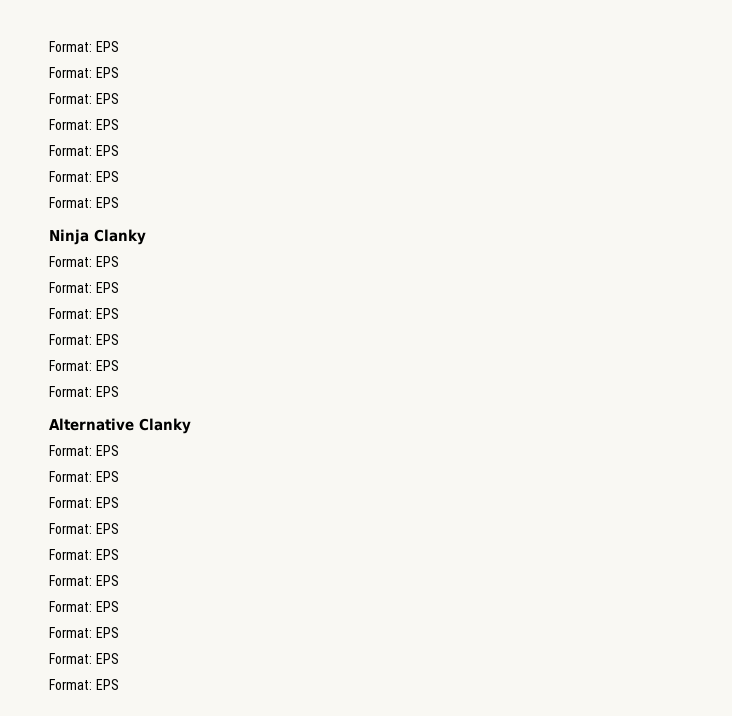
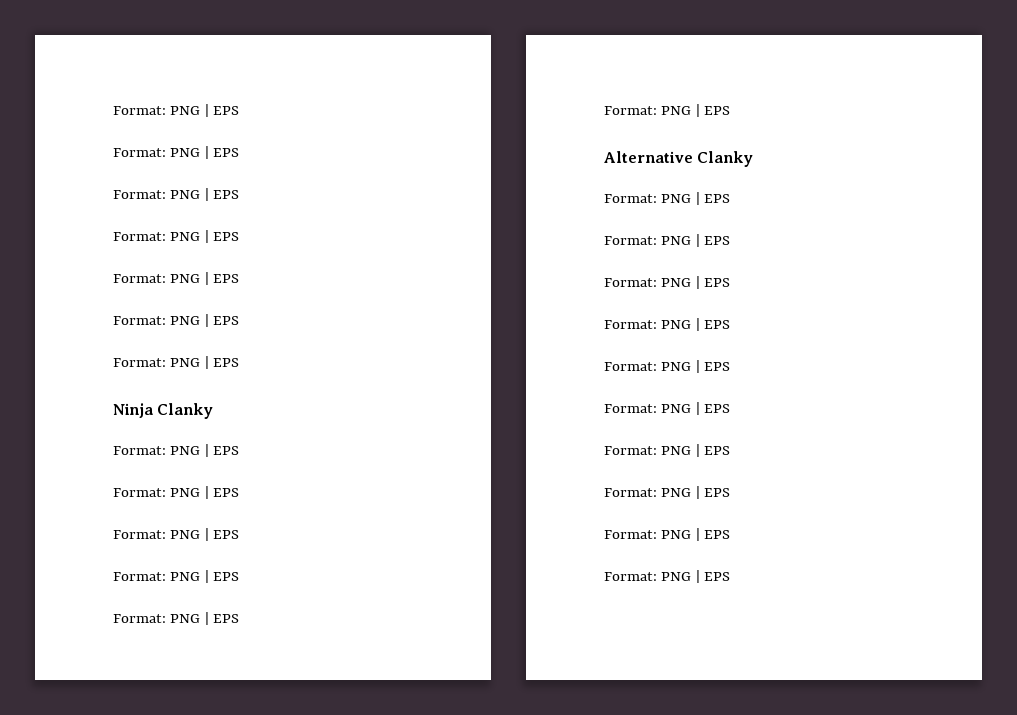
[49,41,119,52] [49,67,119,78] [49,93,119,104] [49,119,119,130] [49,145,119,156] [49,171,119,182] [49,197,92,208] Format: EPS // Format: EPS // Format: EPS // Format: EPS // Format: EPS // Format: EPS // Format: -> [113,104,240,117] [113,146,240,159] [113,188,240,201] [113,230,240,243] [113,272,240,285] [113,314,240,327] [113,356,209,369] Format: PNG | EPS // Format: PNG | EPS // Format: PNG | EPS // Format: PNG | EPS // Format: PNG | EPS // Format: PNG | EPS // Format: PNG |
[95,256,119,267] [49,282,119,293] [49,308,119,319] [49,334,119,345] [49,360,119,371] [49,386,92,397] EPS // Format: EPS // Format: EPS // Format: EPS // Format: EPS // Format: -> [170,444,240,457] [113,486,240,499] [113,528,240,541] [113,570,240,583] [113,612,240,625] [604,104,700,117] PNG | EPS // Format: PNG | EPS // Format: PNG | EPS // Format: PNG | EPS // Format: PNG | EPS // Format: PNG |
[95,445,119,456] [49,471,119,482] [49,497,119,508] [49,523,119,534] [49,549,119,560] [49,575,119,586] [49,601,119,612] [49,627,119,638] [49,653,119,664] [49,679,92,690] EPS // Format: EPS // Format: EPS // Format: EPS // Format: EPS // Format: EPS // Format: EPS // Format: EPS // Format: EPS // Format: -> [661,192,731,205] [604,234,731,247] [604,276,731,289] [604,318,731,331] [604,360,731,373] [604,402,731,415] [604,444,731,457] [604,486,731,499] [604,528,731,541] [604,570,700,583] PNG | EPS // Format: PNG | EPS // Format: PNG | EPS // Format: PNG | EPS // Format: PNG | EPS // Format: PNG | EPS // Format: PNG | EPS // Format: PNG | EPS // Format: PNG | EPS // Format: PNG |

